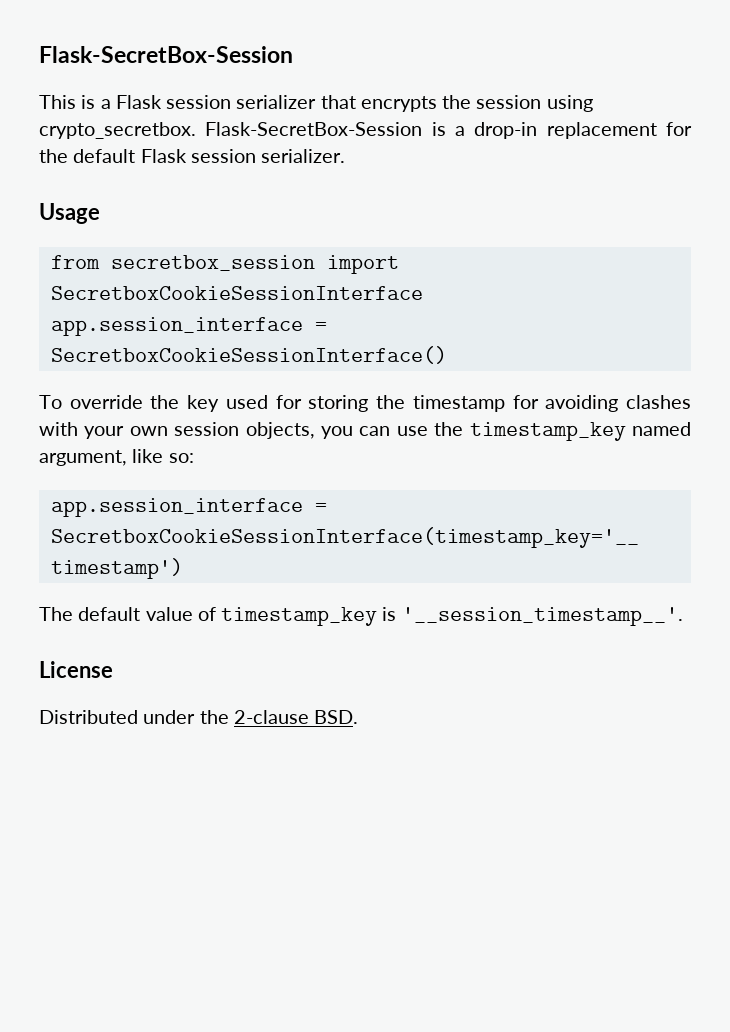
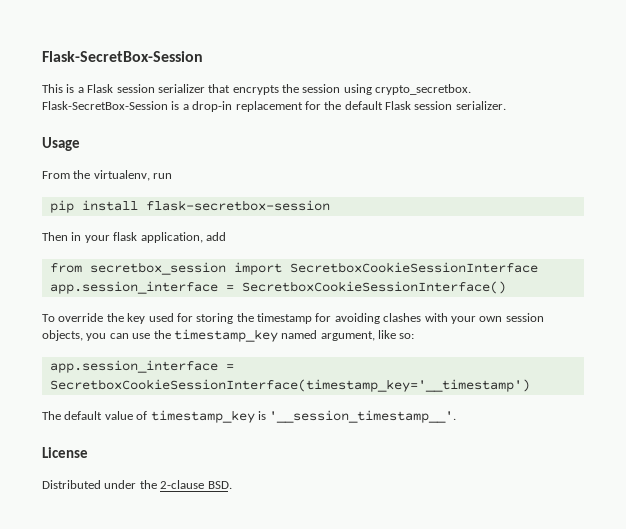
(100, 213) none -> [42,170,173,181] [49,200,330,213] [42,232,226,243] // From the virtualenv, run // pip install flask-secretbox-session // Then in your flask application, add

